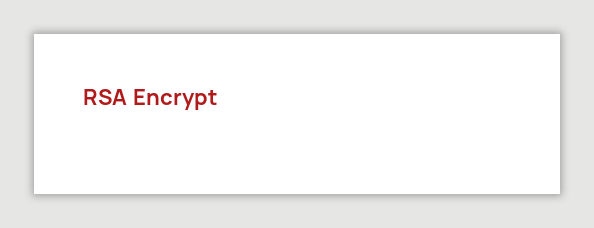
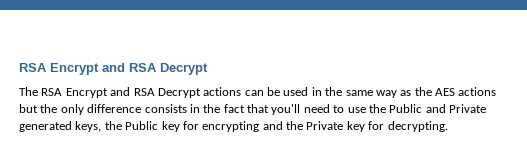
[83,89,218,110] RSA Encrypt -> [19,63,208,75] [19,87,497,98] [19,104,486,115] [19,121,448,132] RSA Encrypt and RSA Decrypt // The RSA Encrypt and RSA Decrypt actions can be used in the same way as the AES actions but the only difference consists in the fact that you'll need to use the Public and Private generated keys, the Public key for encrypting and the Private key for decrypting.

